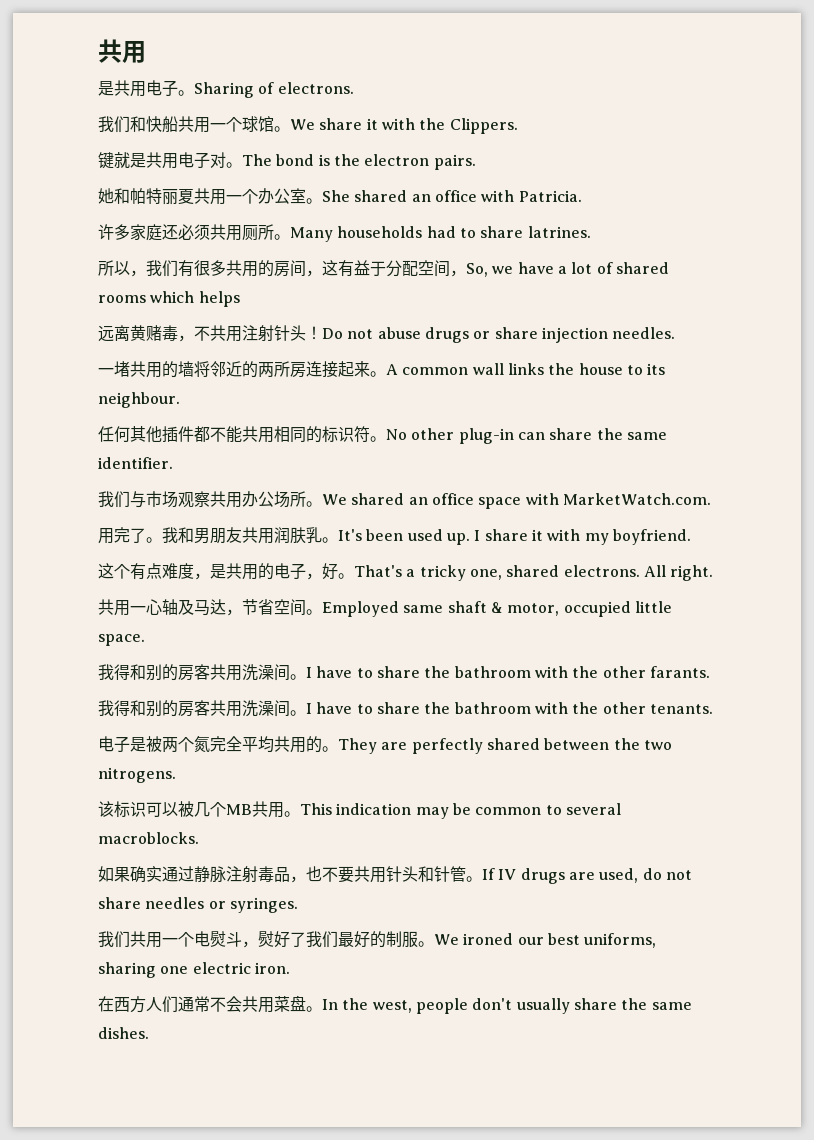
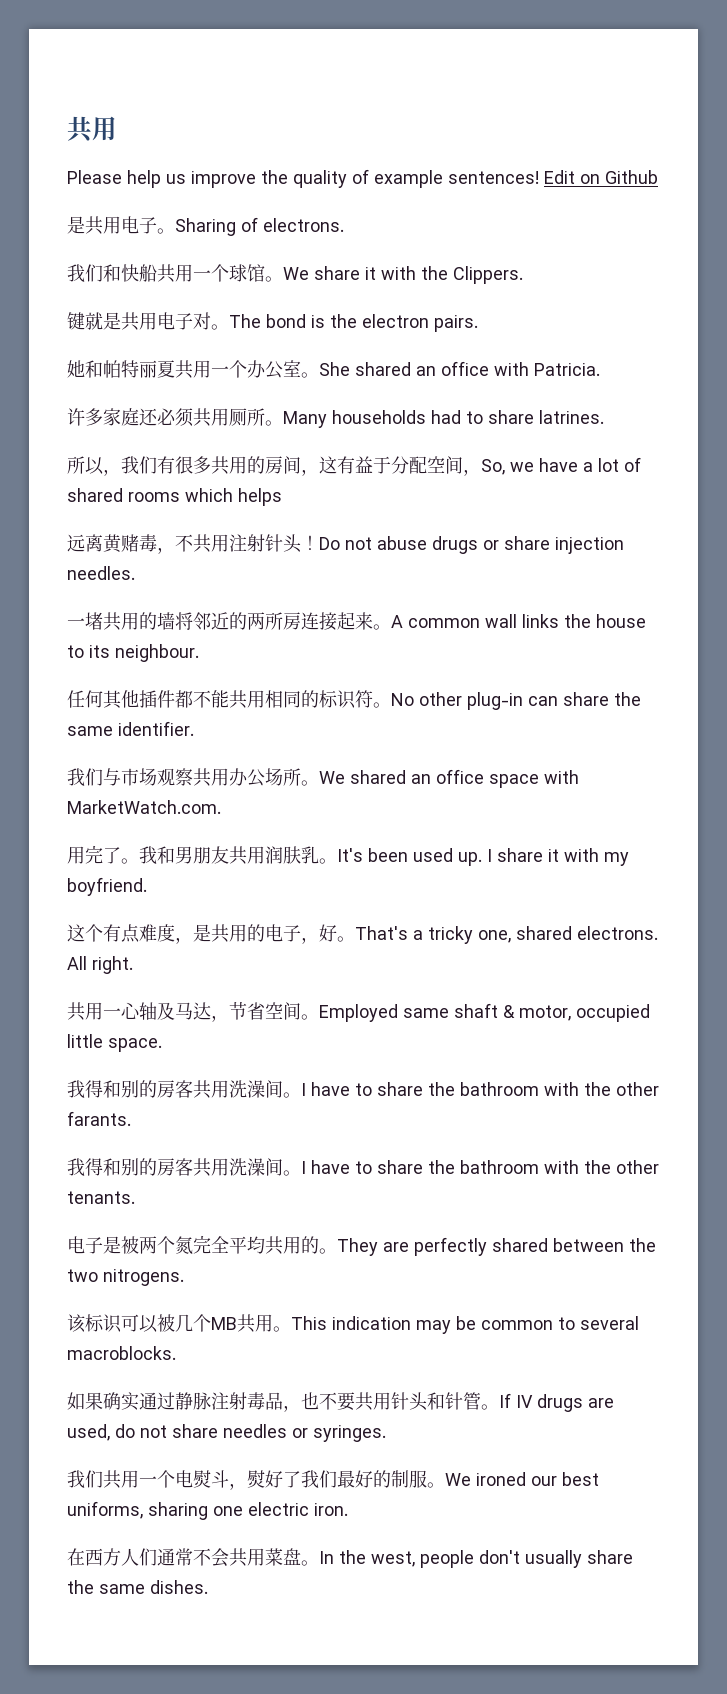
[98,39,146,63] 共用 -> [67,116,117,143] [67,169,658,188] 共用 // Please help us improve the quality of example sentences! Edit on Github

